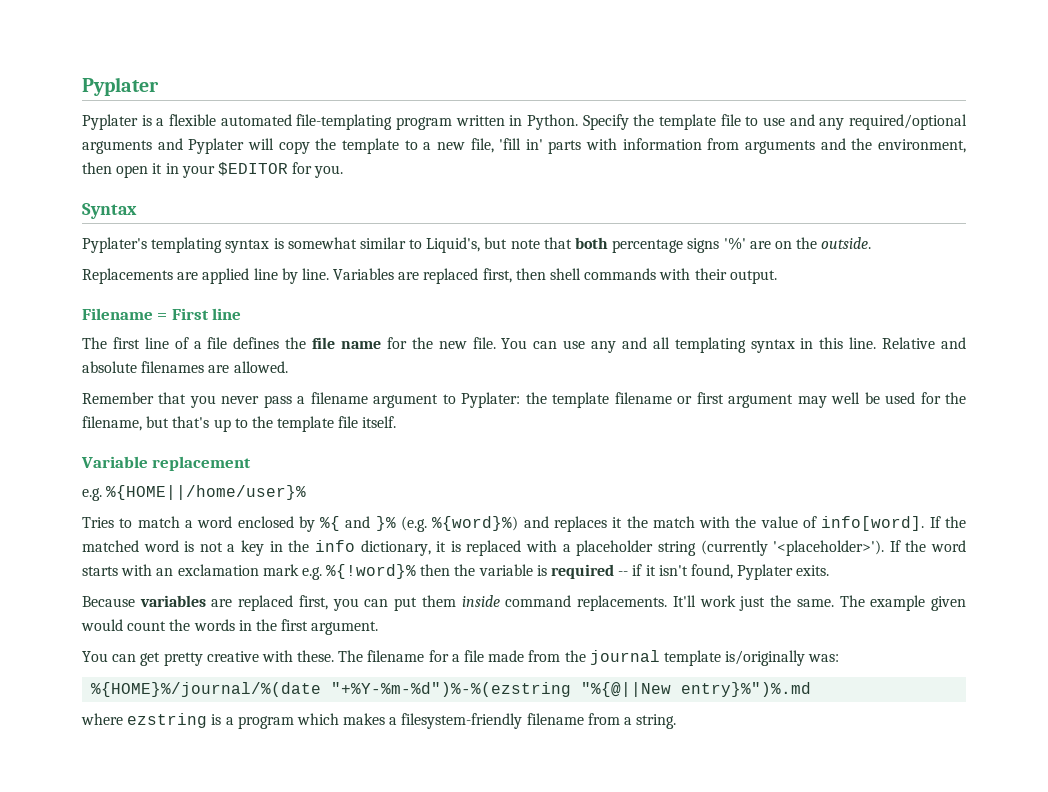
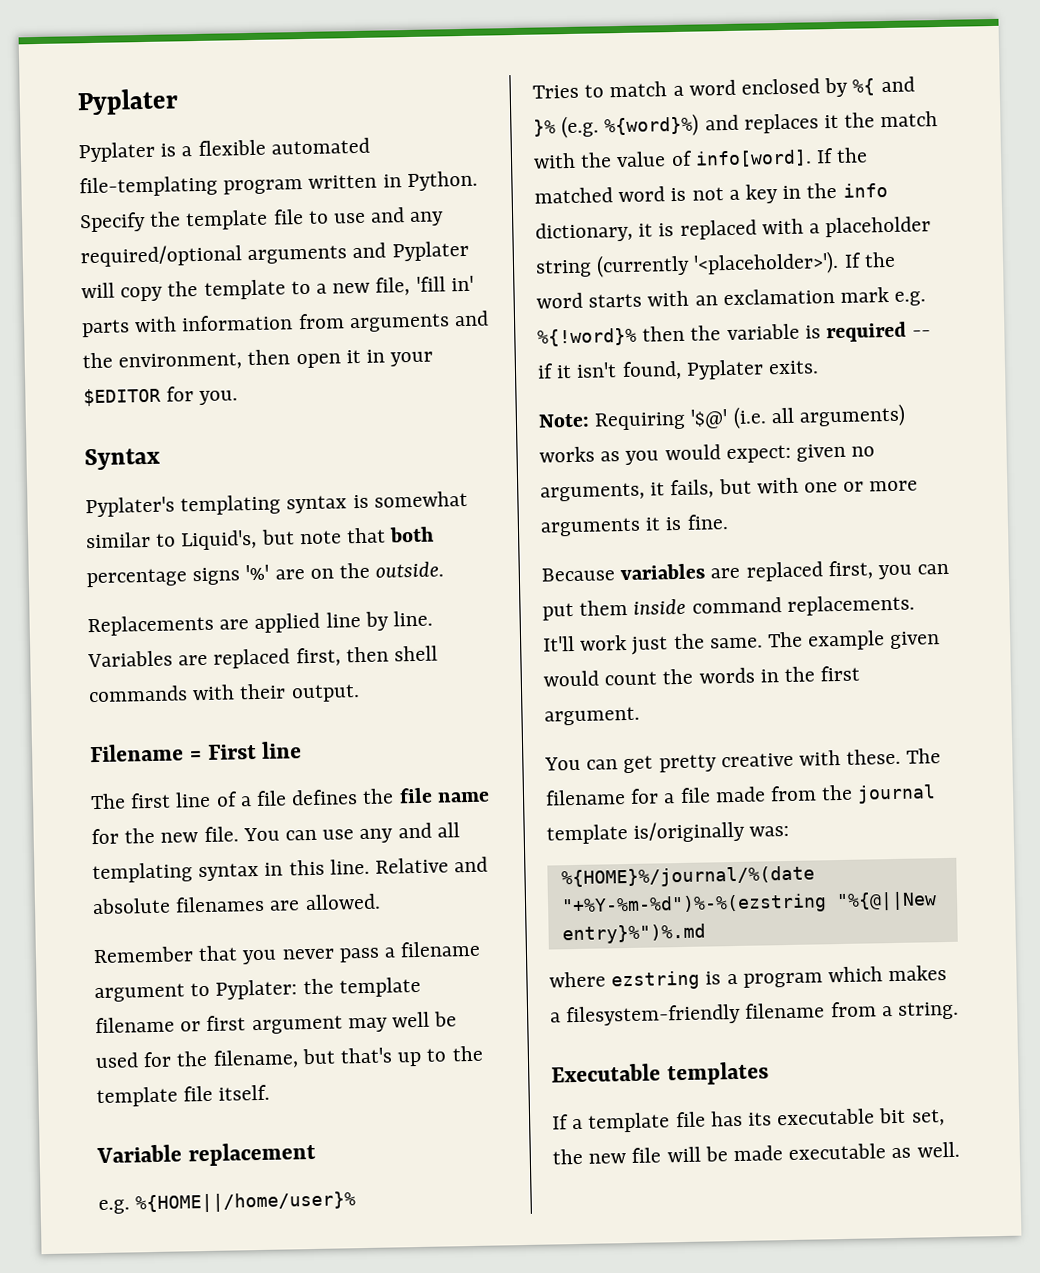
(830, 570) none -> [538,403,907,431] [539,443,876,465] [540,477,919,502] [540,514,729,537] // Note: Requiring '$@' (i.e. all arguments) works as you would expect: given no arguments, it fails, but with one or more arguments it is fine.
(677, 721) none -> [551,1061,769,1086] [552,1107,945,1133] [552,1141,960,1165] // Executable templates // If a template file has its executable bit set, the new file will be made executable as well.

